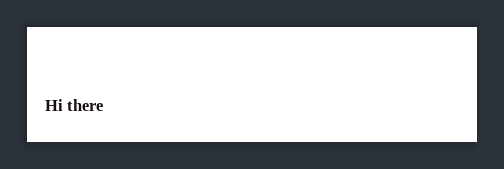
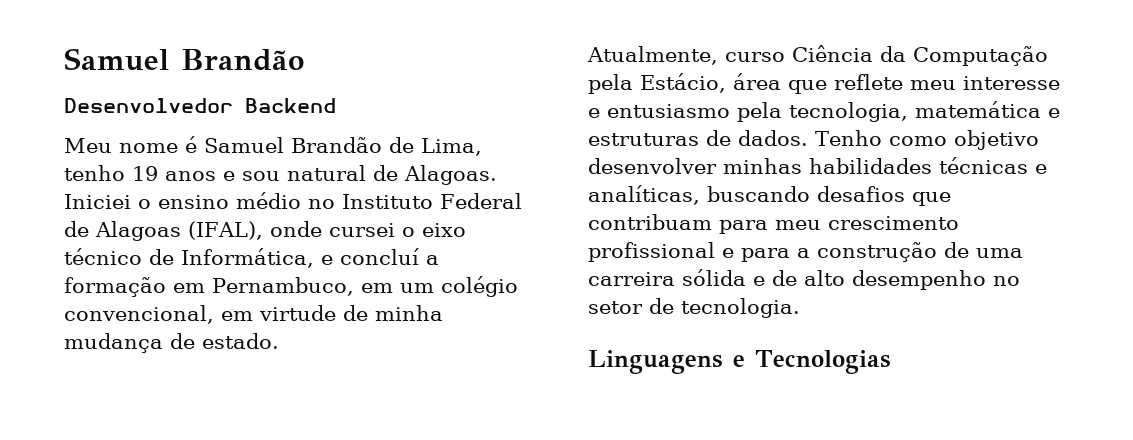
[45,99,104,111] Hi there -> [64,48,304,71] [64,98,336,113] [64,136,482,156] [64,165,497,185] [64,192,522,209] [64,221,466,241] [64,248,439,268] [64,276,518,297] [64,305,443,324] [64,333,279,353] [587,45,1048,66] [588,73,1060,94] [588,101,1060,122] [588,130,1039,150] [588,157,1047,174] [588,185,951,206] [588,214,959,234] [588,242,1023,262] [588,269,1020,290] [588,298,800,318] [588,350,891,374] Samuel Brandão // Desenvolvedor Backend // Meu nome é Samuel Brandão de Lima, tenho 19 anos e sou natural de Alagoas. Iniciei o ensino médio no Instituto Federal de Alagoas (IFAL), onde cursei o eixo técnico de Informática, e concluí a formação em Pernambuco, em um colégio convencional, em virtude de minha mudança de estado. // Atualmente, curso Ciência da Computação pela Estácio, área que reflete meu interesse e entusiasmo pela tecnologia, matemática e estruturas de dados. Tenho como objetivo desenvolver minhas habilidades técnicas e analíticas, buscando desafios que contribuam para meu crescimento profissional e para a construção de uma carreira sólida e de alto desempenho no setor de tecnologia. // Linguagens e Tecnologias

